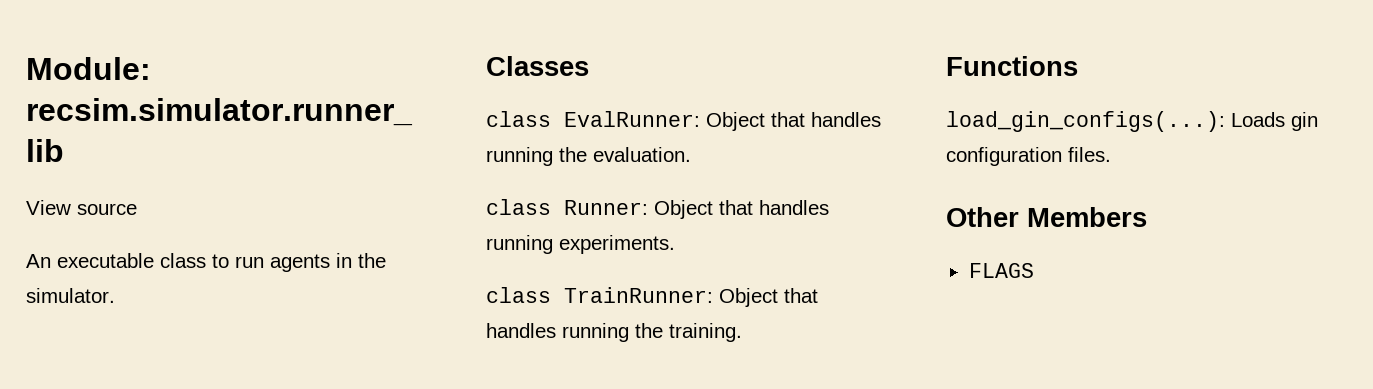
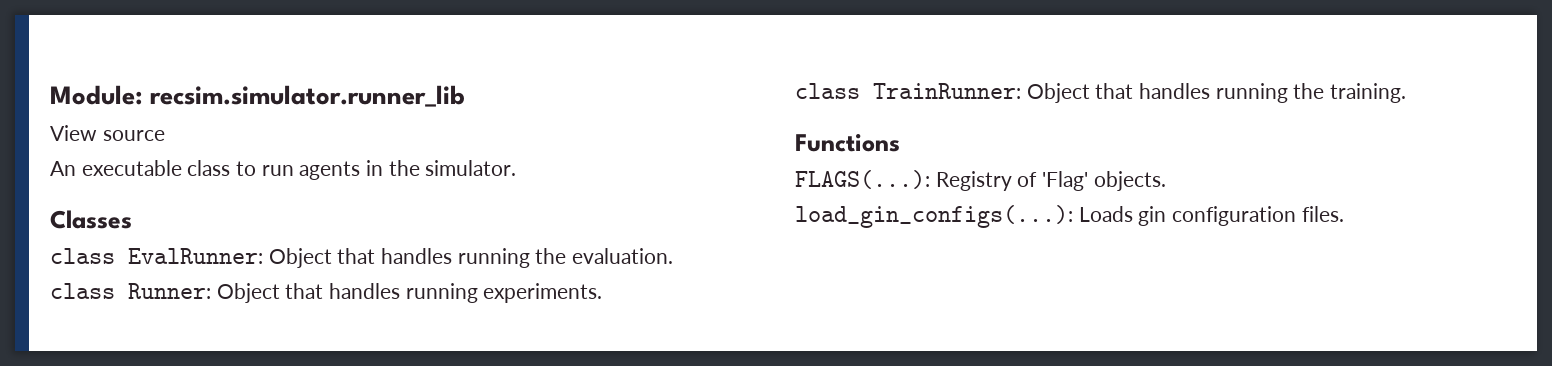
(1078, 66) none -> [795,170,1166,191] // FLAGS(...): Registry of 'Flag' objects.
[946,207,1147,227] [968,263,1034,278] // Other Members // FLAGS -> (1344, 214) none

